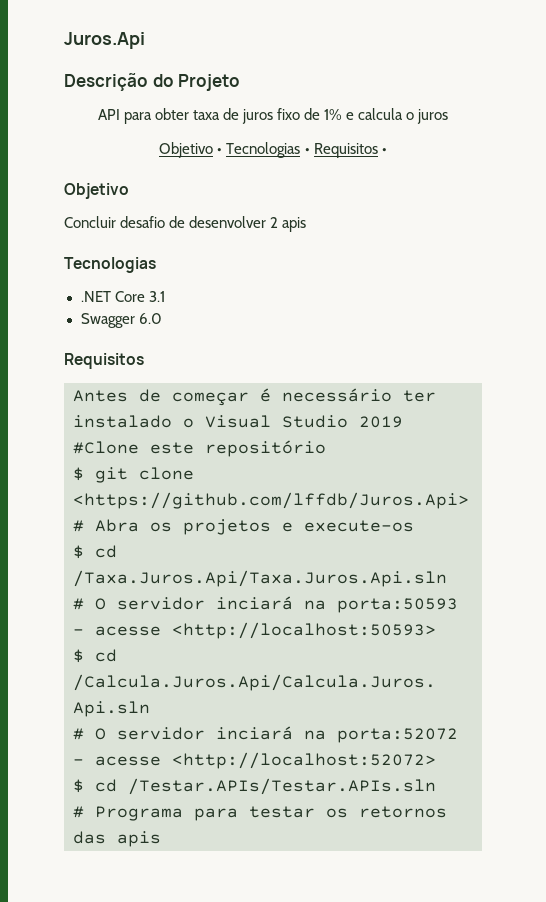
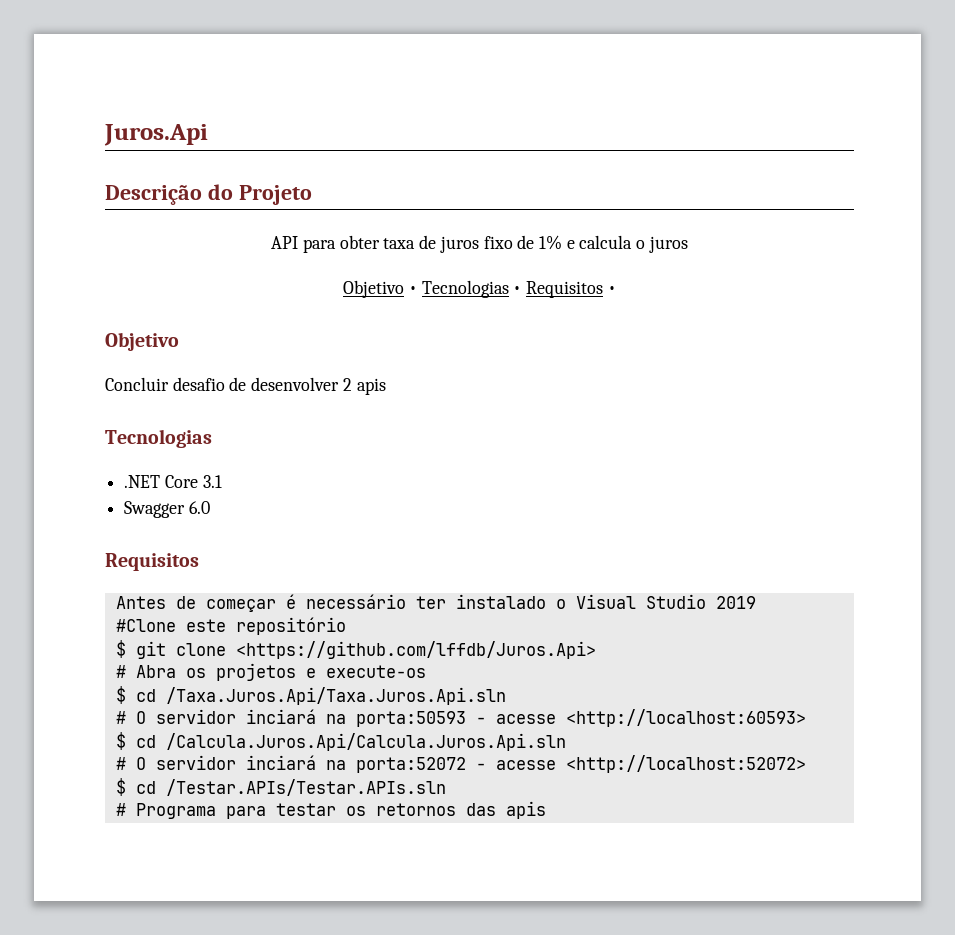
[172,622,436,639] <http://localhost:50593> -> [565,709,806,727] <http://localhost:60593>

